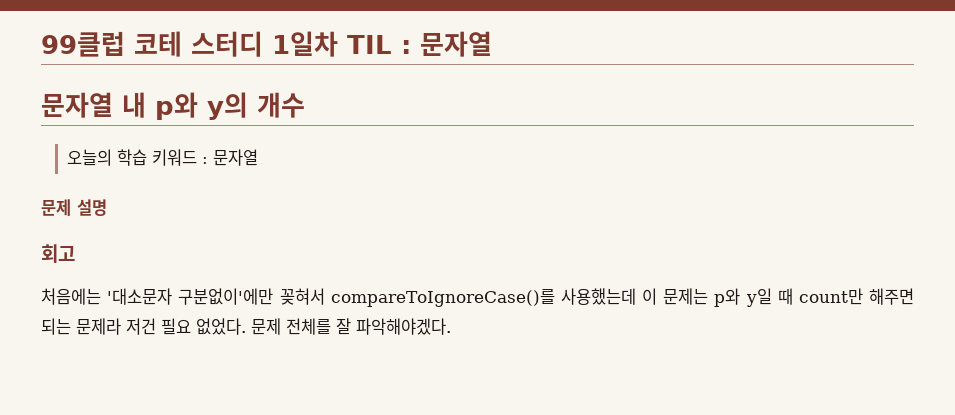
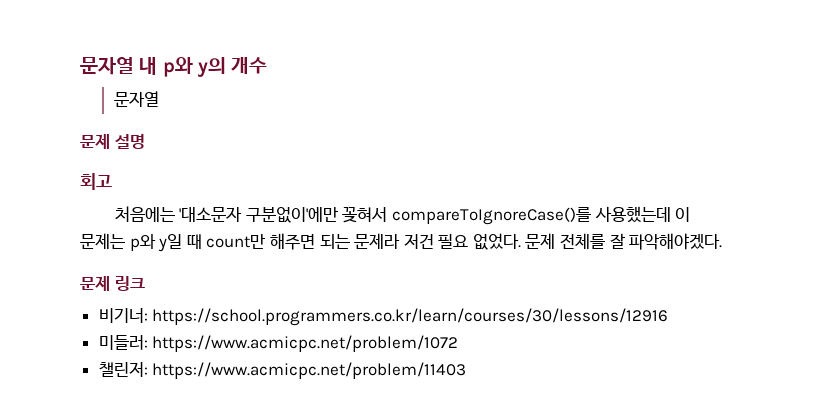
[41,31,492,57] 99클럽 코테 스터디 1일차 TIL : 문자열 // -> (80, 66) none
[66,149,208,166] 오늘의 학습 키워드 : -> (268, 65) none
(451, 326) none -> [80,276,145,291] [98,308,669,326] [98,335,459,352] [98,362,467,379] // 문제 링크 // 비기너: https://school.programmers.co.kr/learn/courses/30/lessons/12916 // 미들러: https://www.acmicpc.net/problem/1072 // 챌린저: https://www.acmicpc.net/problem/11403

